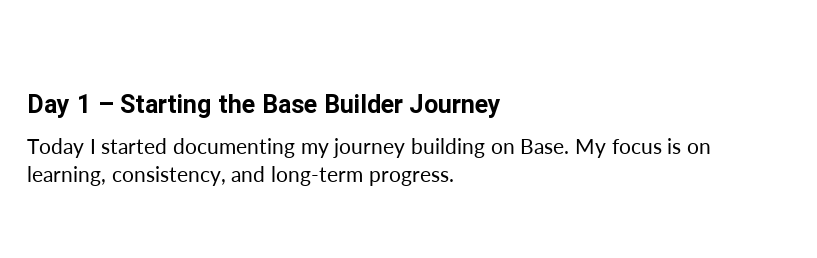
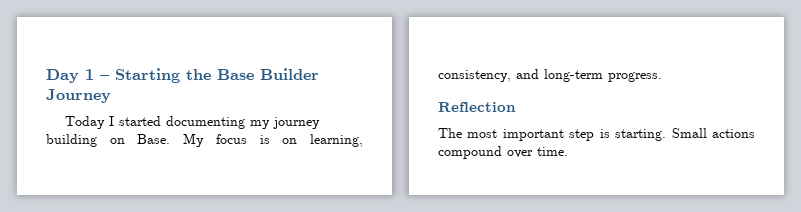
(454, 178) none -> [438,102,516,112] [438,128,755,141] [438,146,568,159] // Reflection // The most important step is starting. Small actions compound over time.

